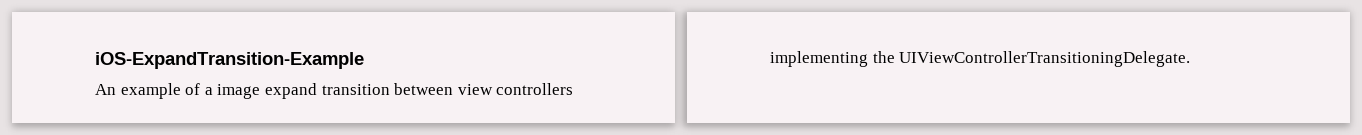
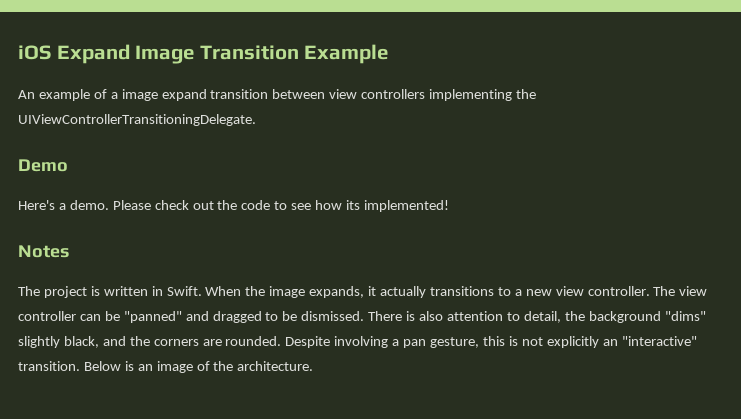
[95,52,364,69] iOS-ExpandTransition-Example -> [18,44,389,64] iOS Expand Image Transition Example
(1191, 59) none -> [18,159,68,172] [18,200,449,212] [18,245,69,258] [18,286,708,298] [18,311,706,323] [18,336,697,348] [18,361,314,373] // Demo // Here's a demo. Please check out the code to see how its implemented! // Notes // The project is written in Swift. When the image expands, it actually transitions to a new view controller. The view controller can be "panned" and dragged to be dismissed. There is also attention to detail, the background "dims" slightly black, and the corners are rounded. Despite involving a pan gesture, this is not explicitly an "interactive" transition. Below is an image of the architecture.

